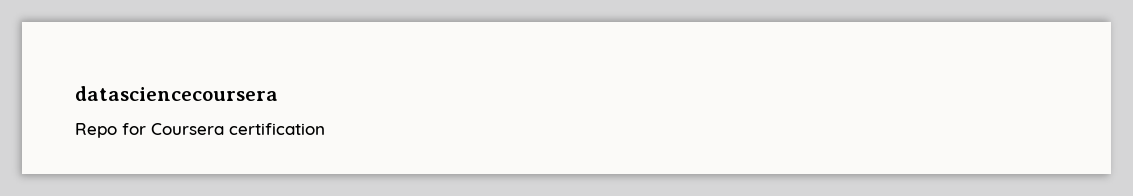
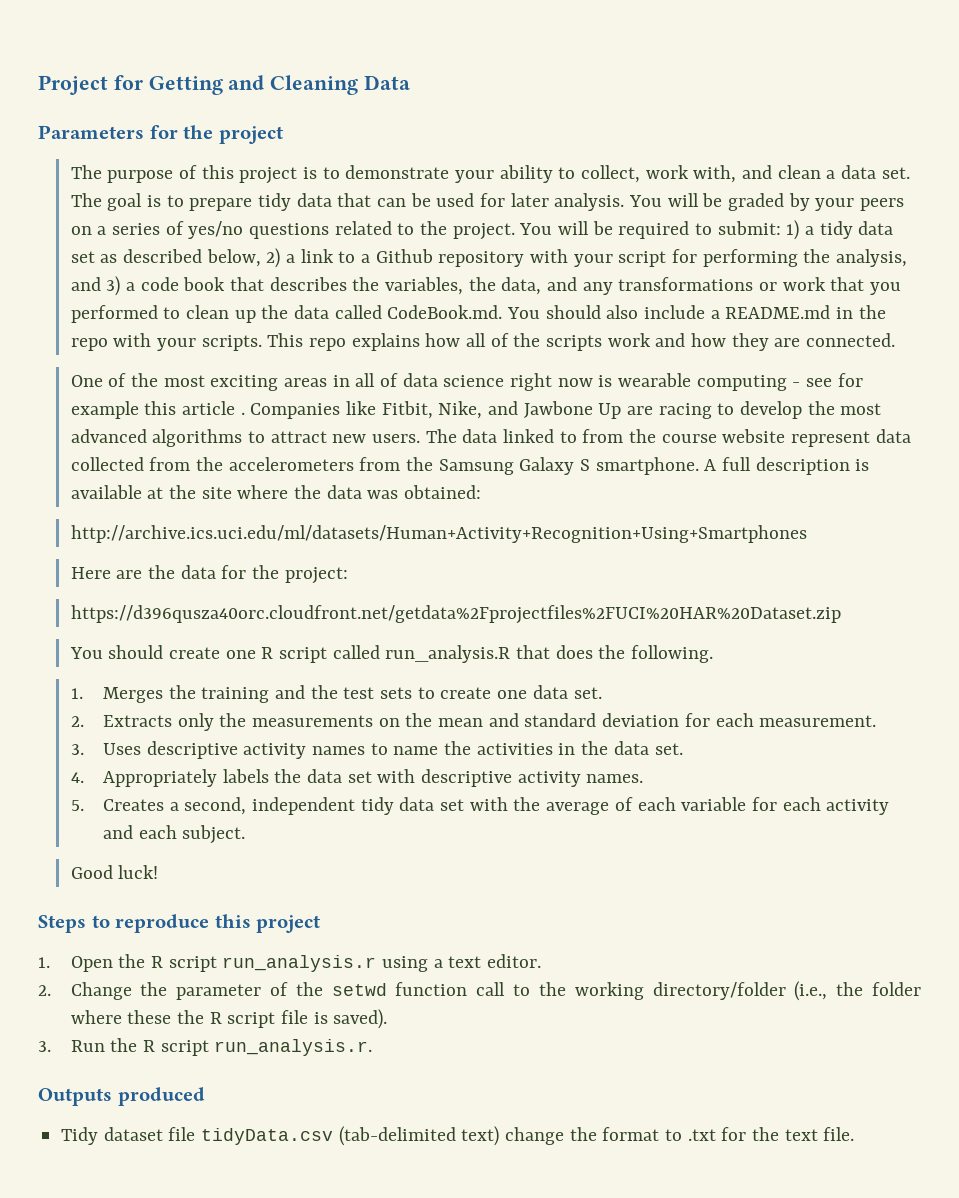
[75,86,278,101] [75,123,325,138] datasciencecoursera // Repo for Coursera certification -> [38,75,411,95] [38,125,283,144] [70,165,910,184] [70,193,904,211] [70,220,894,240] [70,248,907,268] [70,276,901,296] [70,305,886,323] [70,333,895,351] [70,373,863,391] [70,401,882,419] [70,429,911,447] [70,457,870,475] [70,485,481,499] [70,525,807,543] [70,565,348,584] [70,605,841,624] [69,645,713,663] [70,685,602,703] [70,713,877,731] [70,741,683,759] [70,769,644,787] [70,797,890,815] [103,825,246,844] [70,865,159,879] [38,914,321,933] [38,954,541,972] [38,981,922,1001] [70,1009,388,1029] [38,1038,373,1056] [38,1087,205,1106] [61,1126,855,1146] Project for Getting and Cleaning Data // Parameters for the project // The purpose of this project is to demonstrate your ability to collect, work with, and clean a data set. The goal is to prepare tidy data that can be used for later analysis. You will be graded by your peers on a series of yes/no questions related to the project. You will be required to submit: 1) a tidy data set as described below, 2) a link to a Github repository with your script for performing the analysis, and 3) a code book that describes the variables, the data, and any transformations or work that you performed to clean up the data called CodeBook.md. You should also include a README.md in the repo with your scripts. This repo explains how all of the scripts work and how they are connected. // One of the most exciting areas in all of data science right now is wearable computing - see for example this article . Companies like Fitbit, Nike, and Jawbone Up are racing to develop the most advanced algorithms to attract new users. The data linked to from the course website represent data collected from the accelerometers from the Samsung Galaxy S smartphone. A full description is available at the site where the data was obtained: // http://archive.ics.uci.edu/ml/datasets/Human+Activity+Recognition+Using+Smartphones // Here are the data for the project: // https://d396qusza40orc.cloudfront.net/getdata%2Fprojectfiles%2FUCI%20HAR%20Dataset.zip // You should create one R script called run_analysis.R that does the following. // 1. Merges the training and the test sets to create one data set. // 2. Extracts only the measurements on the mean and standard deviation for each measurement. // 3. Uses descriptive activity names to name the activities in the data set. // 4. Appropriately labels the data set with descriptive activity names. // 5. Creates a second, independent tidy data set with the average of each variable for each activity and each subject. // Good luck! // Steps to reproduce this project // 1. Open the R script run_analysis.r using a text editor. // 2. Change the parameter of the setwd function call to the working directory/folder (i.e., the folder where these the R script file is saved). // 3. Run the R script run_analysis.r. // Outputs produced // Tidy dataset file tidyData.csv (tab-delimited text) change the format to .txt for the text file.

